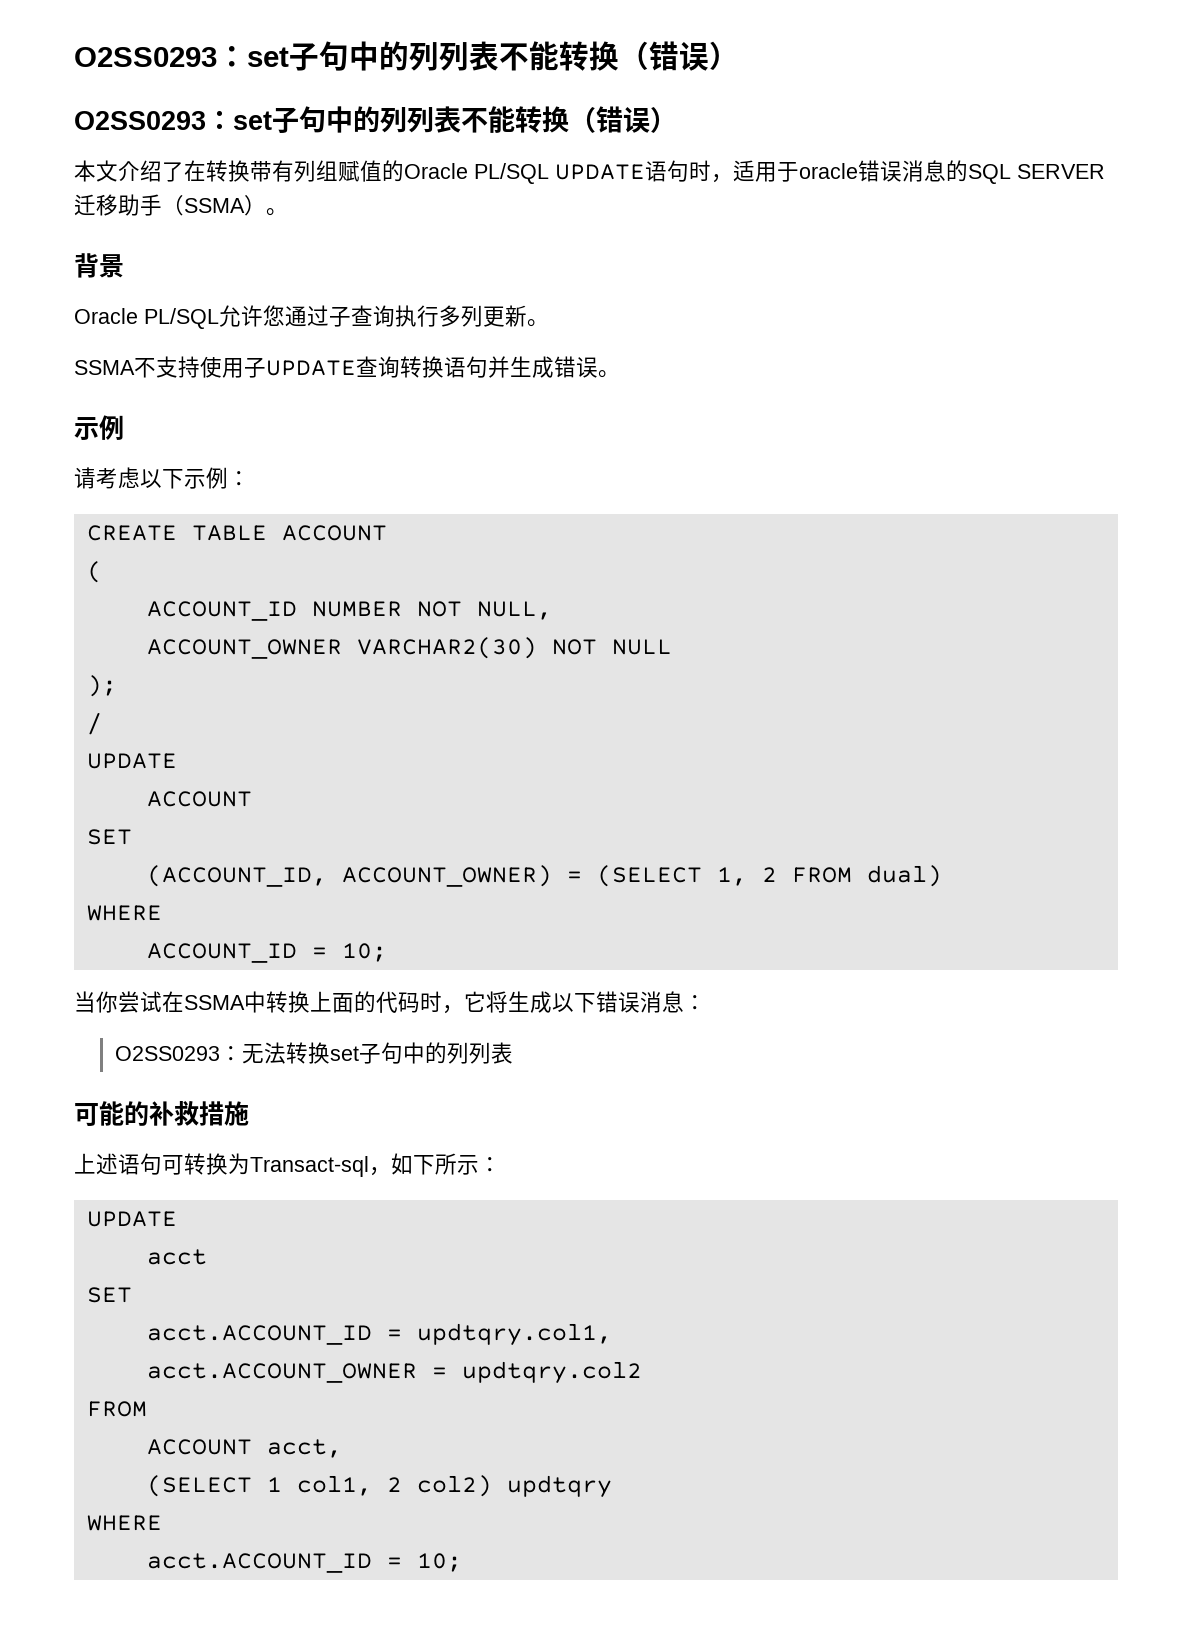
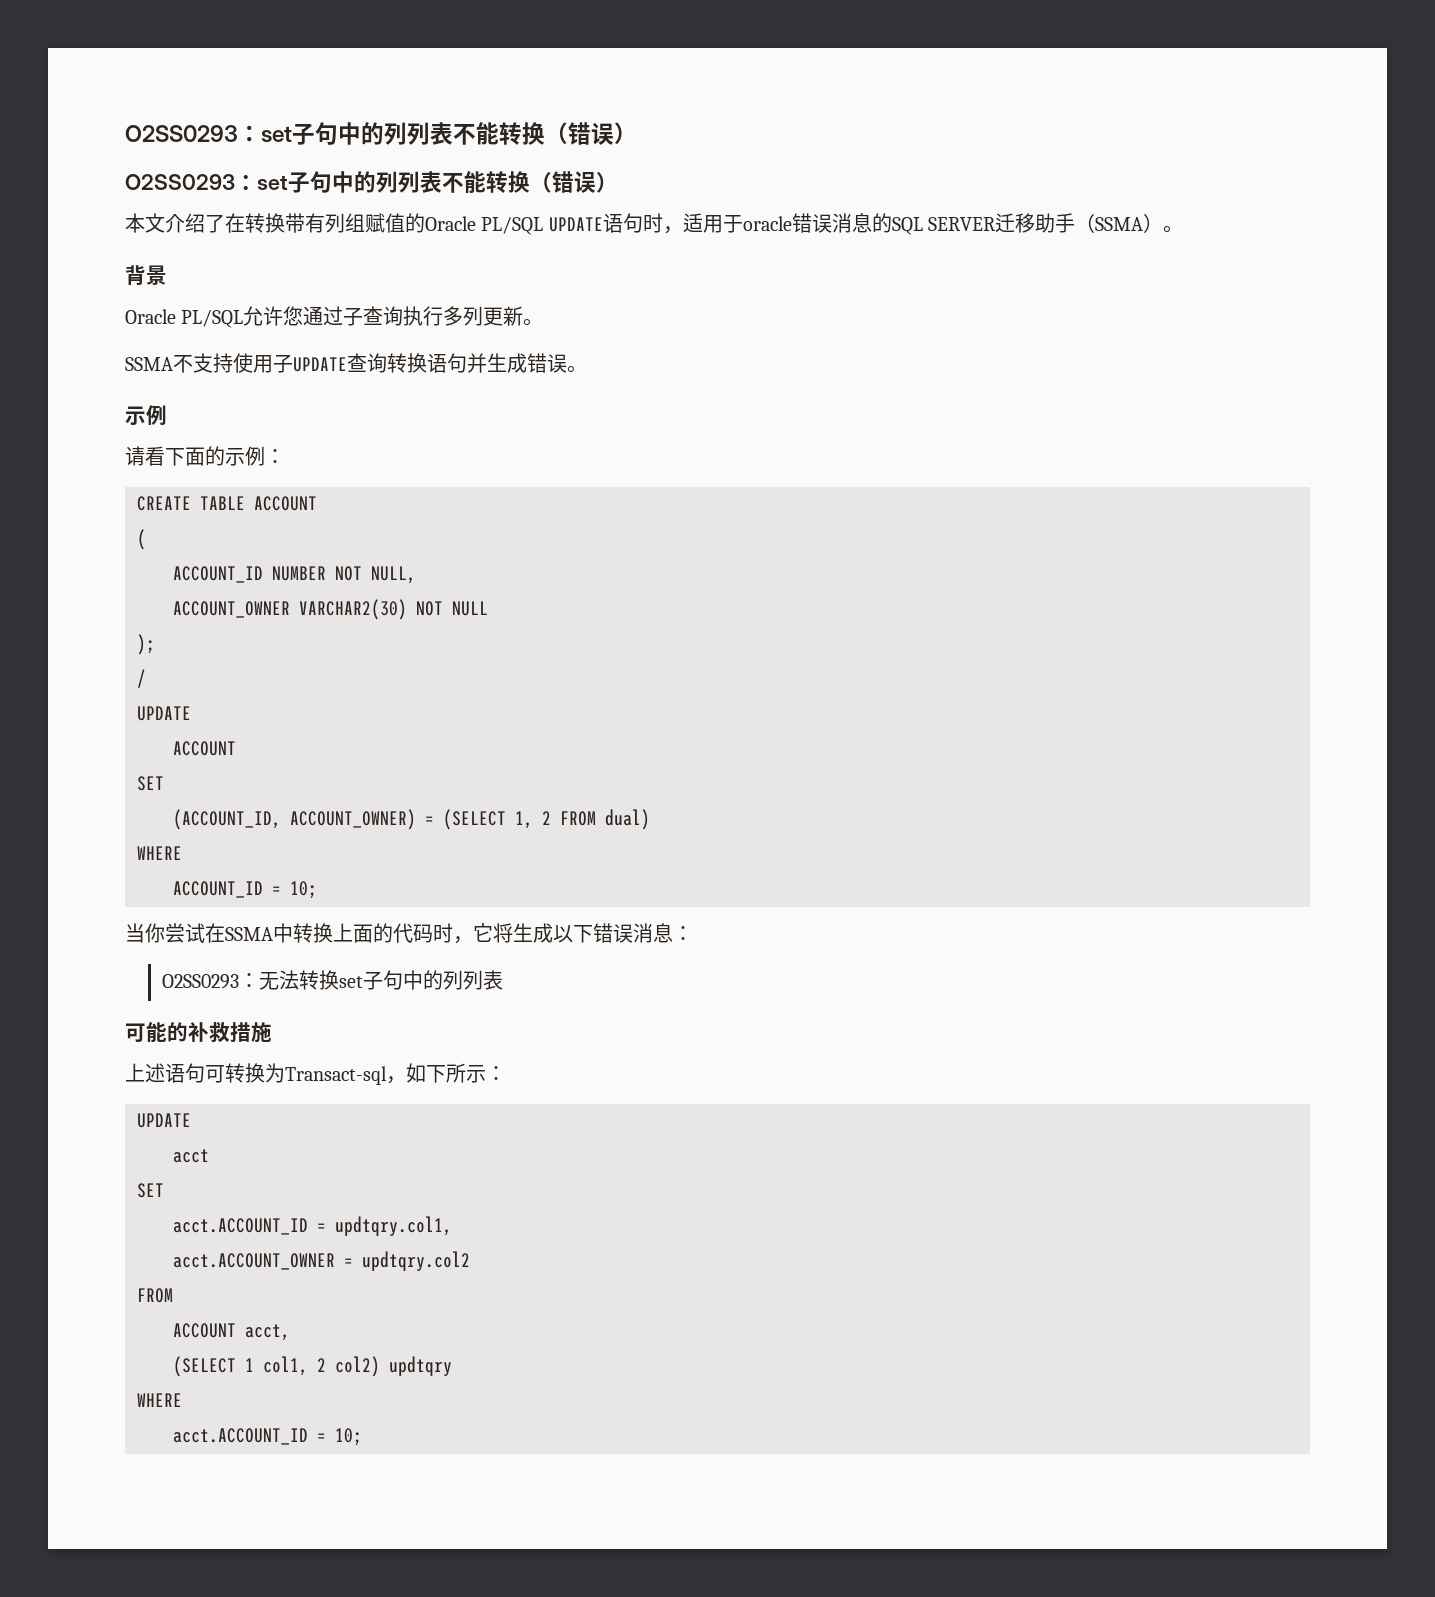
[96,467,184,489] 考虑以下 -> [145,446,225,466] 看下面的

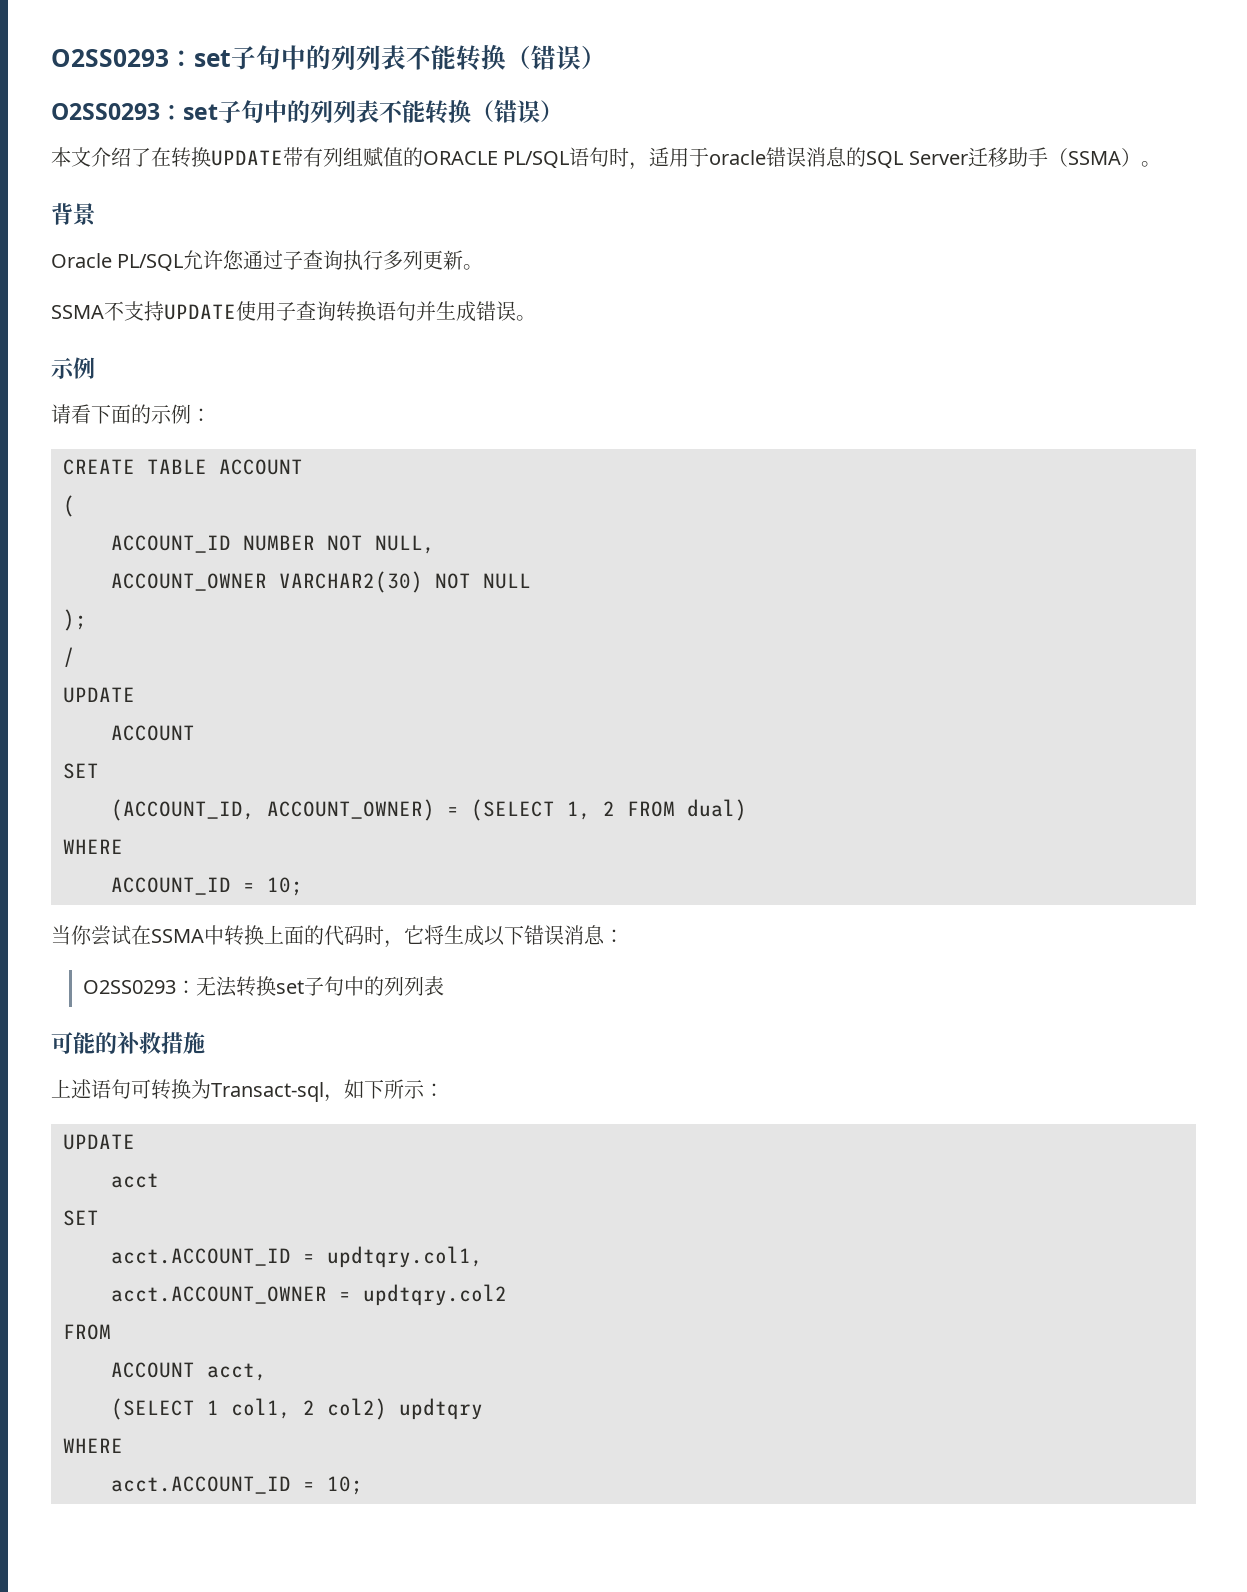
(285, 223) none -> [211,150,283,166] UPDATE
[425,216,603,235] Oracle PL/SQL UPDATE -> [423,151,570,168] ORACLE PL/SQL
[928,217,997,231] SERVER -> [908,151,968,165] Server
[233,353,347,373] 使用子UPDATE -> [164,301,296,321] UPDATE使用子

